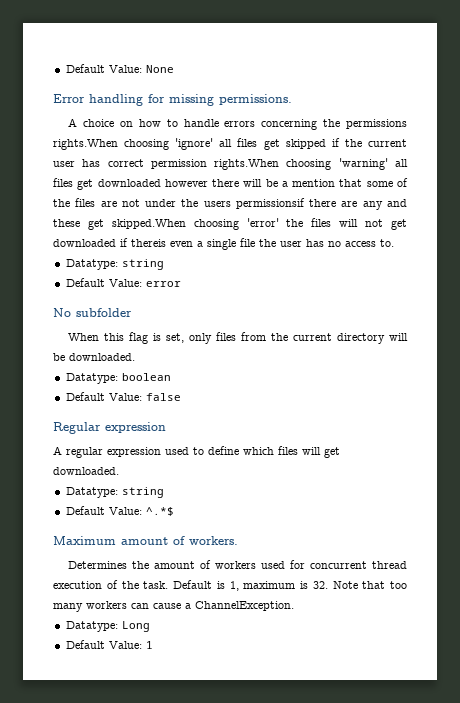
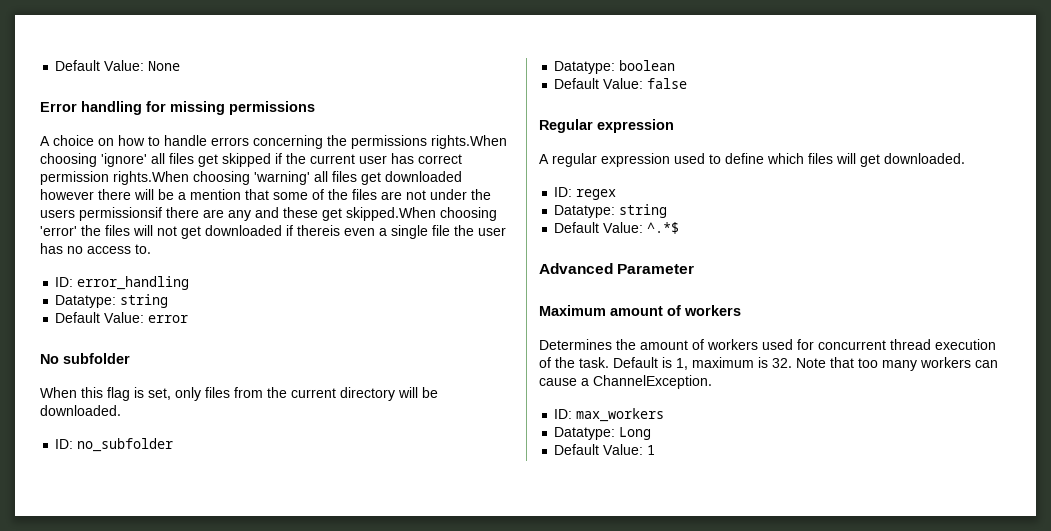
[219,94,292,105] permissions. -> [229,101,315,115] permissions
(394, 243) none -> [55,276,190,290] // ID: error_handling
(135, 357) none -> [55,438,174,452] // ID: no_subfolder
(119, 471) none -> [554,187,617,200] // ID: regex
(174, 511) none -> [539,263,695,274] // Advanced Parameter
[189,536,238,545] workers. -> [684,305,741,316] workers
(294, 606) none -> [554,408,665,422] // ID: max_workers

